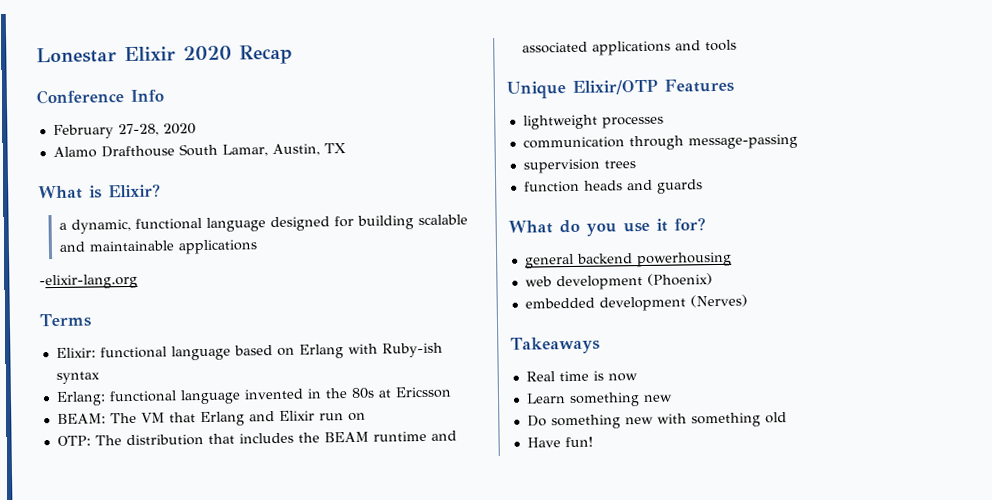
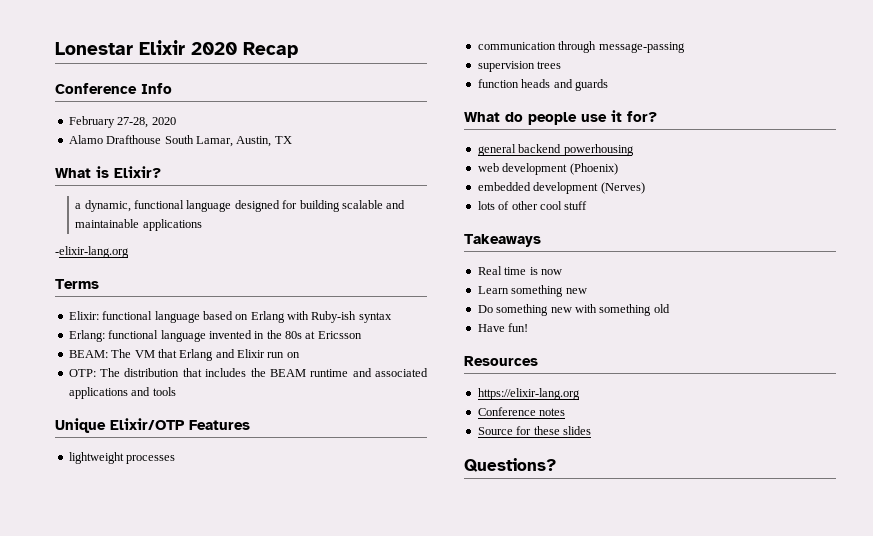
[586,223,617,237] you -> [528,112,577,125] people
(748, 301) none -> [477,201,588,210] // lots of other cool stuff
(593, 442) none -> [464,356,538,366] [477,388,580,400] [477,407,566,416] [477,426,591,435] [464,458,556,472] // Resources // https://elixir-lang.org // Conference notes // Source for these slides // Questions?

